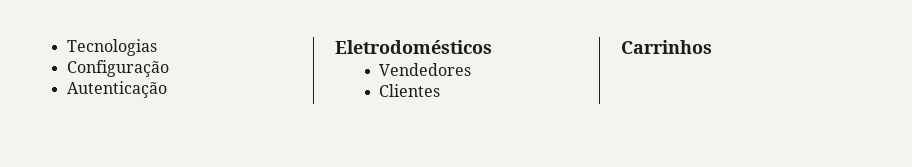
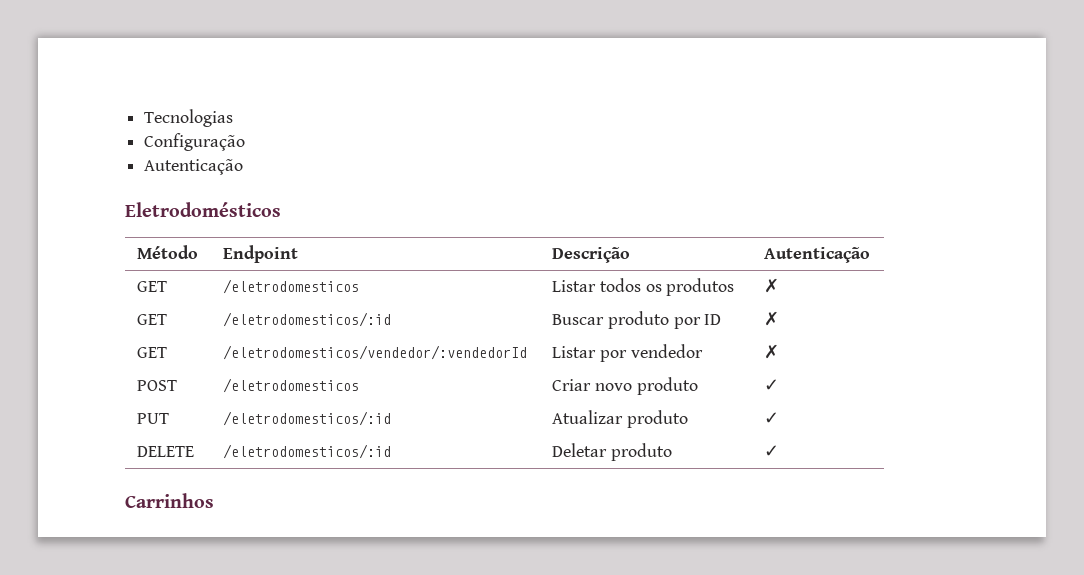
[378,63,471,76] [378,84,440,97] // Vendedores // Clientes -> [137,245,199,259] [223,245,299,263] [552,247,631,263] [764,247,871,263] [137,281,168,292] [223,279,360,294] [552,278,735,296] [764,278,780,293] [137,314,168,325] [223,312,392,327] [552,311,722,329] [764,311,780,326] [137,347,168,358] [223,345,528,360] [552,344,703,362] [764,344,780,359] [137,380,178,391] [223,378,360,393] [552,377,698,395] [764,379,780,391] [137,413,170,424] [223,411,392,426] [552,410,688,428] [764,412,780,424] [137,446,195,457] [223,444,392,459] [552,443,672,461] [764,445,780,457] // Método | Endpoint | Descrição | Autenticação // GET | /eletrodomesticos | Listar todos os produtos | ✗ // GET | /eletrodomesticos/:id | Buscar produto por ID | ✗ // GET | /eletrodomesticos/vendedor/:vendedorId | Listar por vendedor | ✗ // POST | /eletrodomesticos | Criar novo produto | ✓ // PUT | /eletrodomesticos/:id | Atualizar produto | ✓ // DELETE | /eletrodomesticos/:id | Deletar produto | ✓

